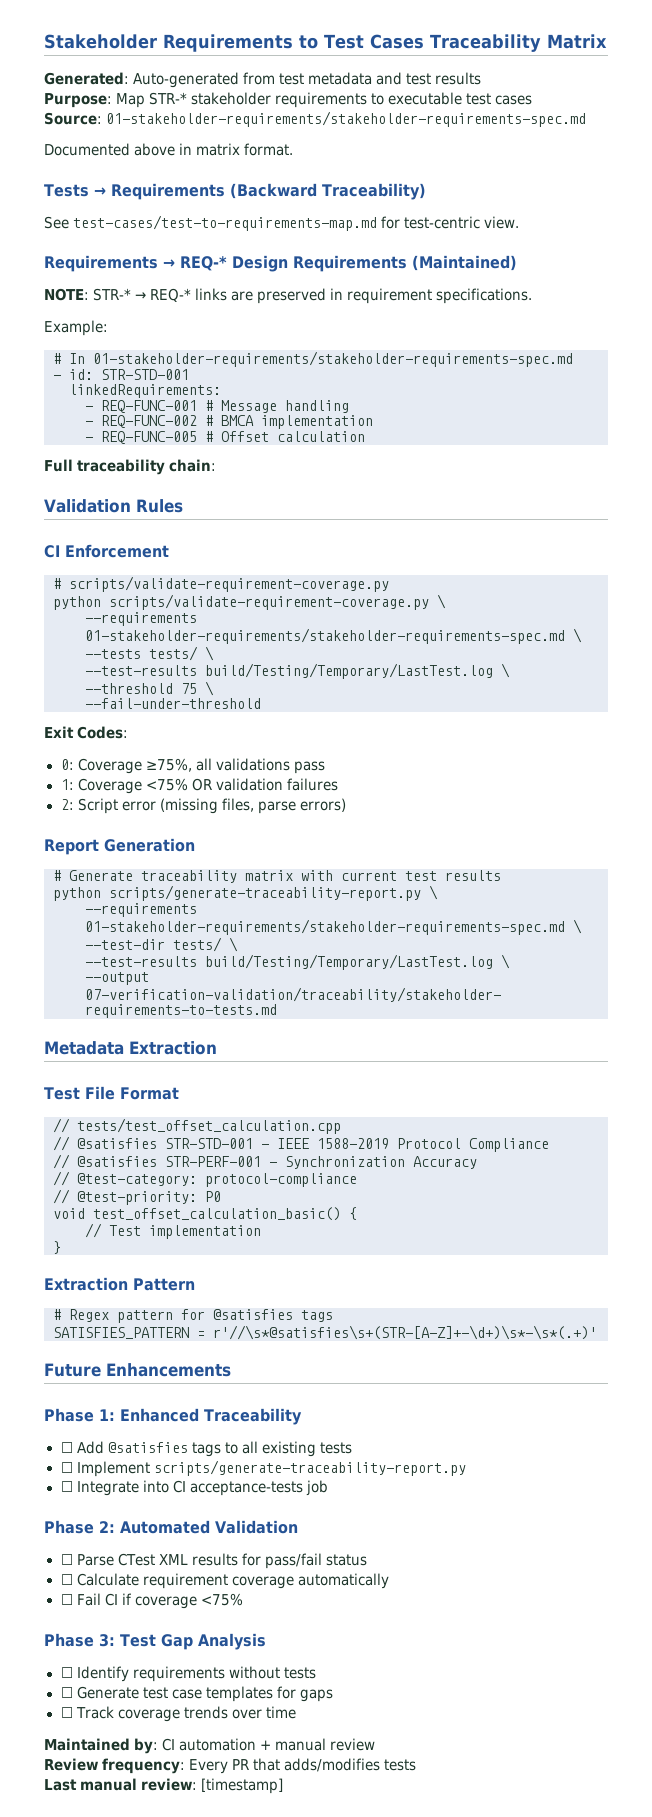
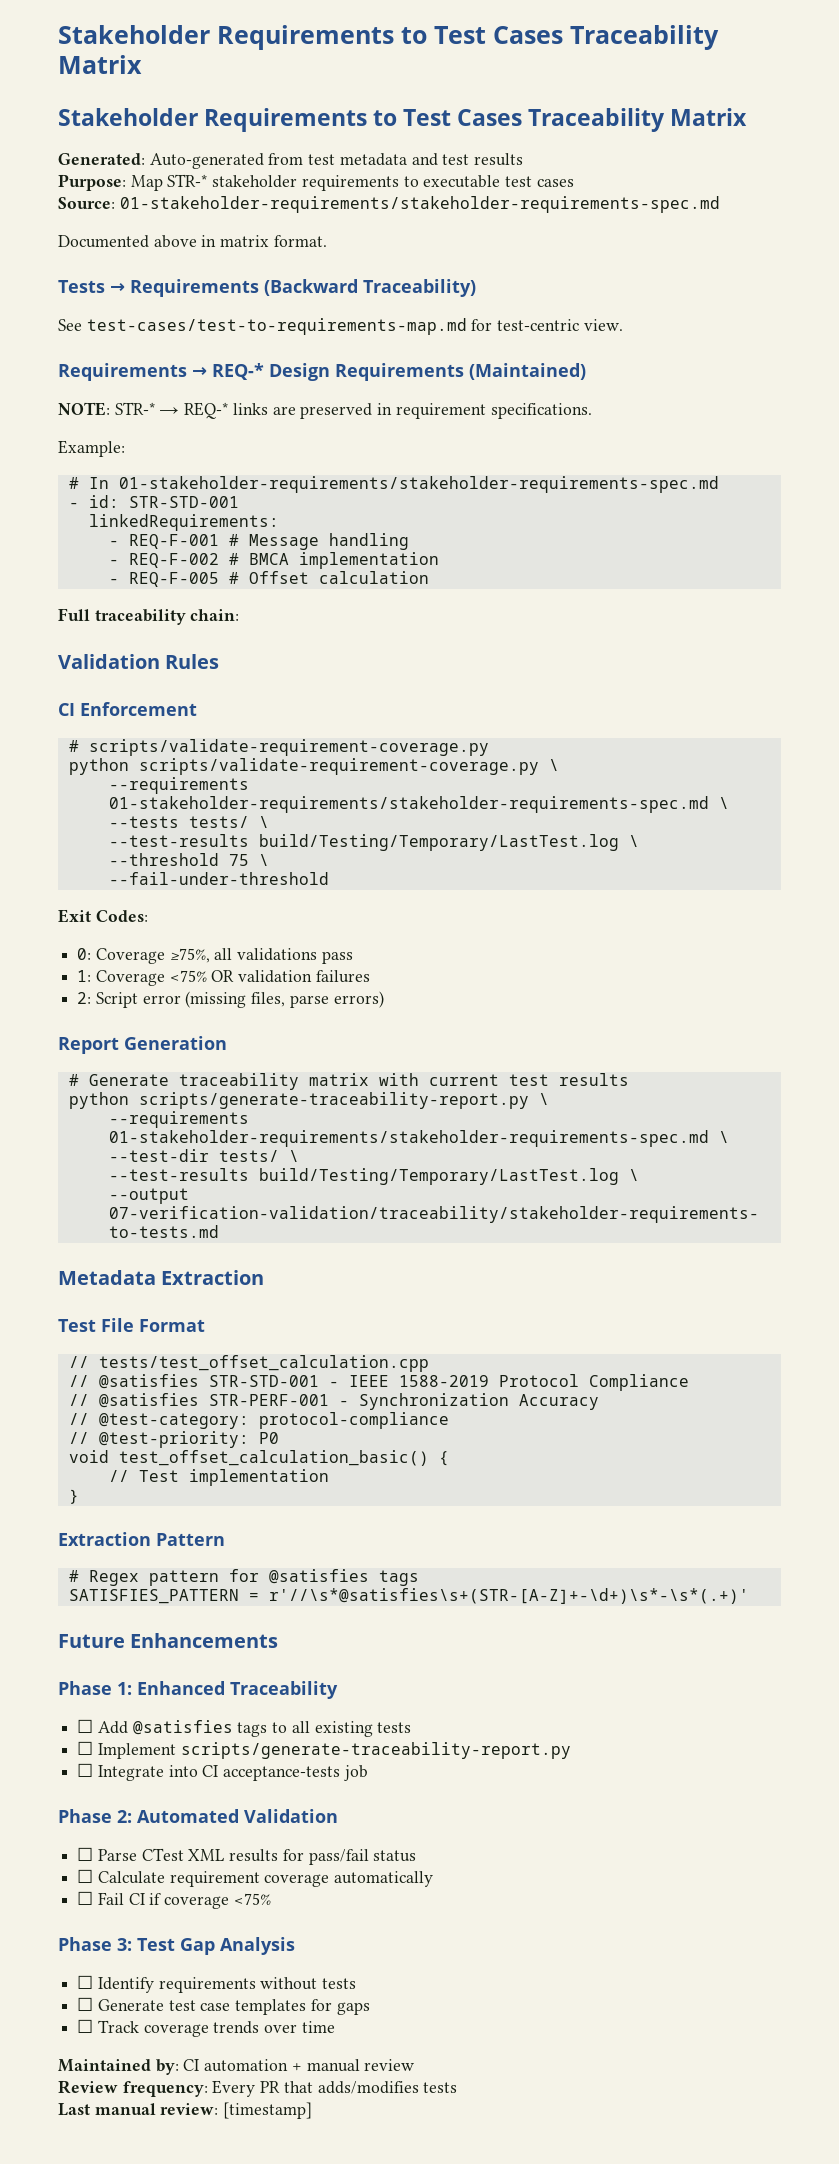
[44,34,607,52] Stakeholder Requirements to Test Cases Traceability Matrix -> [58,25,719,50] [58,55,142,74] [58,108,748,132] Stakeholder Requirements to Test Cases Traceability Matrix // Stakeholder Requirements to Test Cases Traceability Matrix
[101,400,197,413] REQ-FUNC-001 -> [128,534,219,549] REQ-F-001
[101,415,197,428] REQ-FUNC-002 -> [128,553,219,568] REQ-F-002
[101,431,197,444] REQ-FUNC-005 -> [128,572,219,587] REQ-F-005

